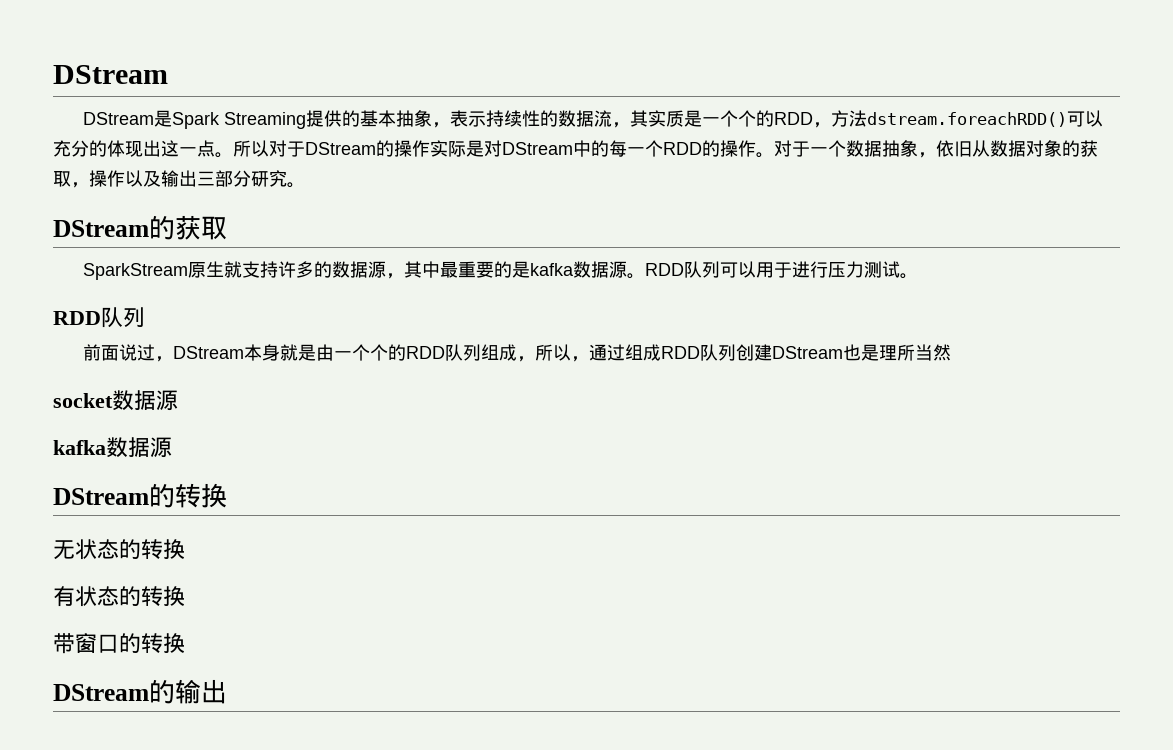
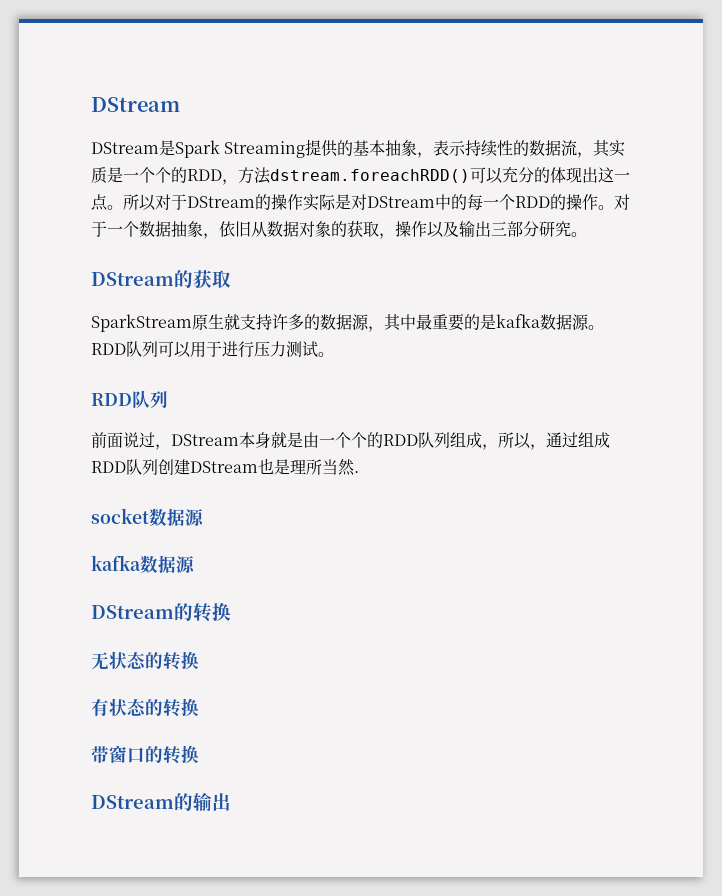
(951, 352) none -> [354,471,359,473] .

